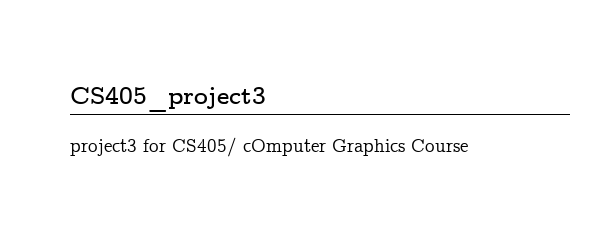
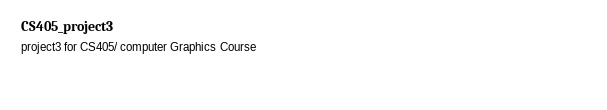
[243,139,326,156] cOmputer -> [120,42,168,54] computer

